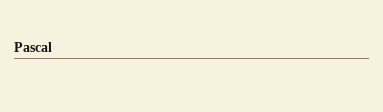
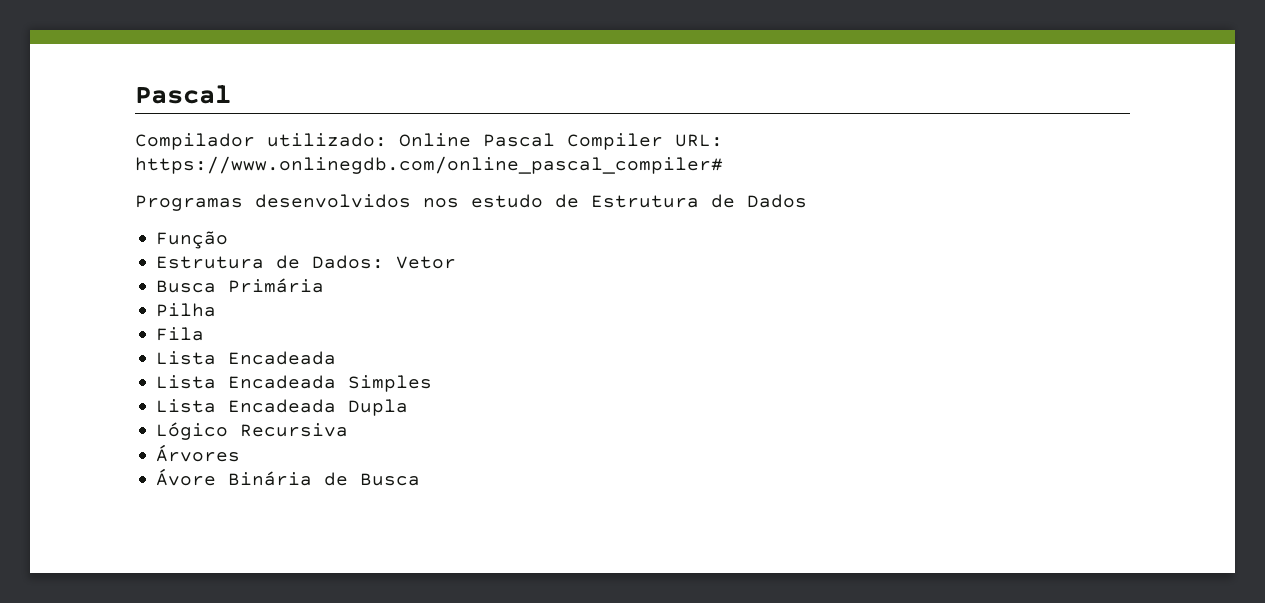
[14,42,52,52] Pascal -> [135,85,231,104] [135,133,723,150] [135,156,723,174] [135,194,807,211] [156,231,229,249] [156,255,457,269] [156,278,325,293] [156,303,217,317] [156,327,205,341] [156,351,337,365] [156,375,433,392] [156,399,409,416] [156,422,349,440] [156,444,241,462] [156,468,421,486] Pascal // Compilador utilizado: Online Pascal Compiler URL: https://www.onlinegdb.com/online_pascal_compiler# // Programas desenvolvidos nos estudo de Estrutura de Dados // Função // Estrutura de Dados: Vetor // Busca Primária // Pilha // Fila // Lista Encadeada // Lista Encadeada Simples // Lista Encadeada Dupla // Lógico Recursiva // Árvores // Ávore Binária de Busca

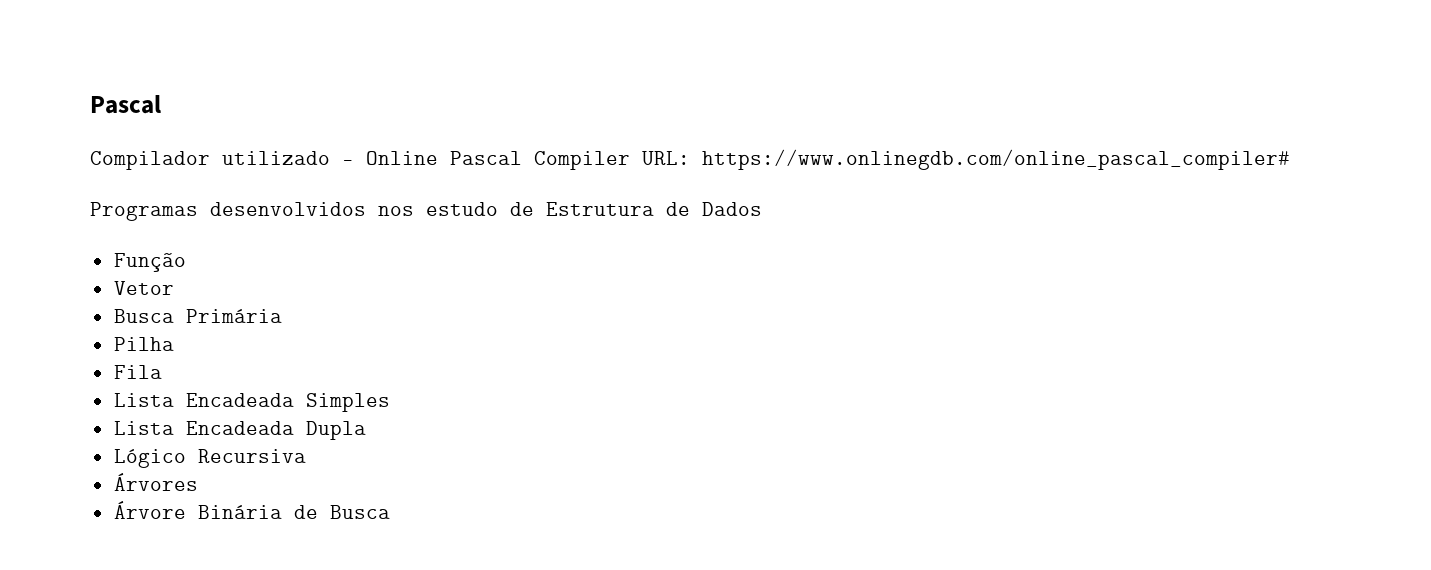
[267,133,387,147] utilizado: -> [222,151,354,165] utilizado -
[156,255,385,269] Estrutura de Dados: -> (186, 262) none
[156,375,337,389] // Lista Encadeada -> (294, 400) none
[156,468,217,486] Ávore -> [113,501,186,519] Árvore

